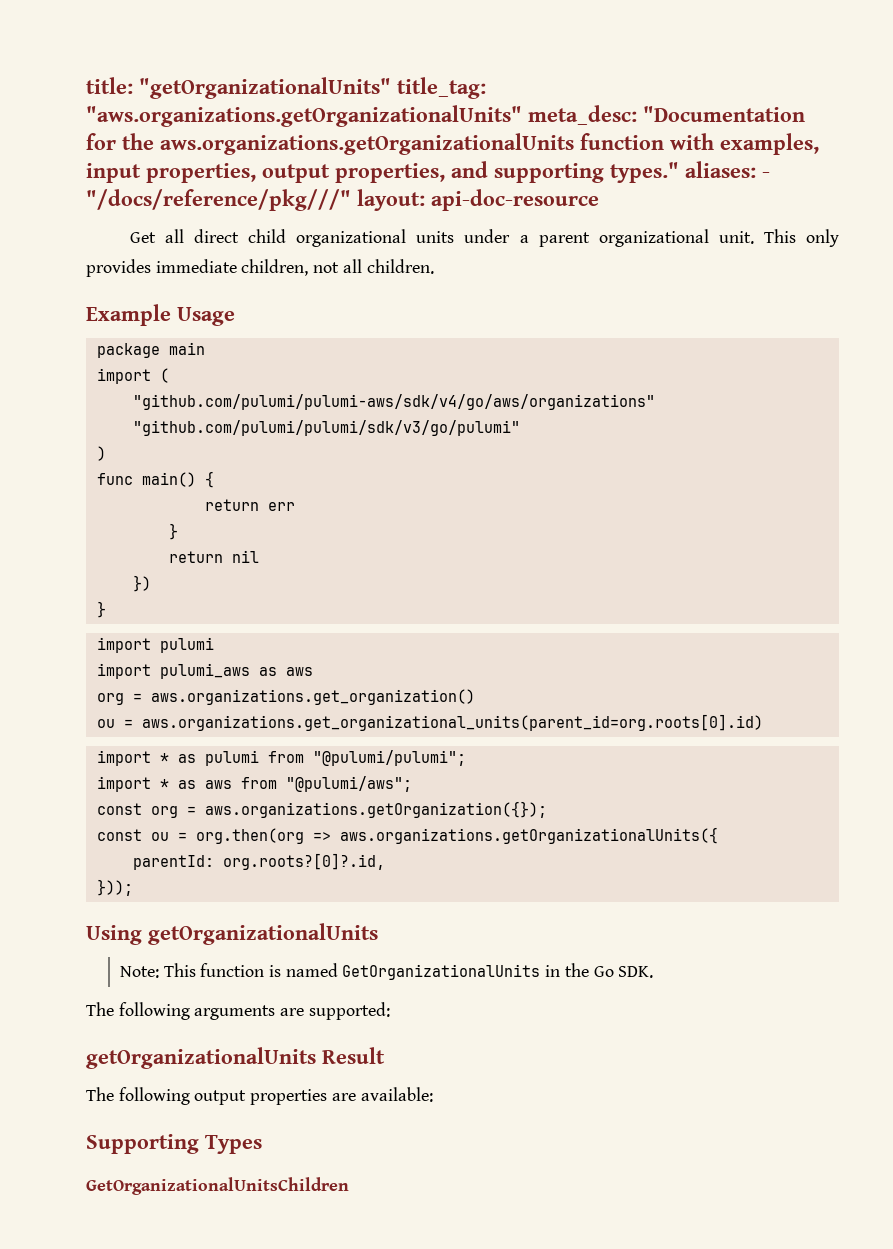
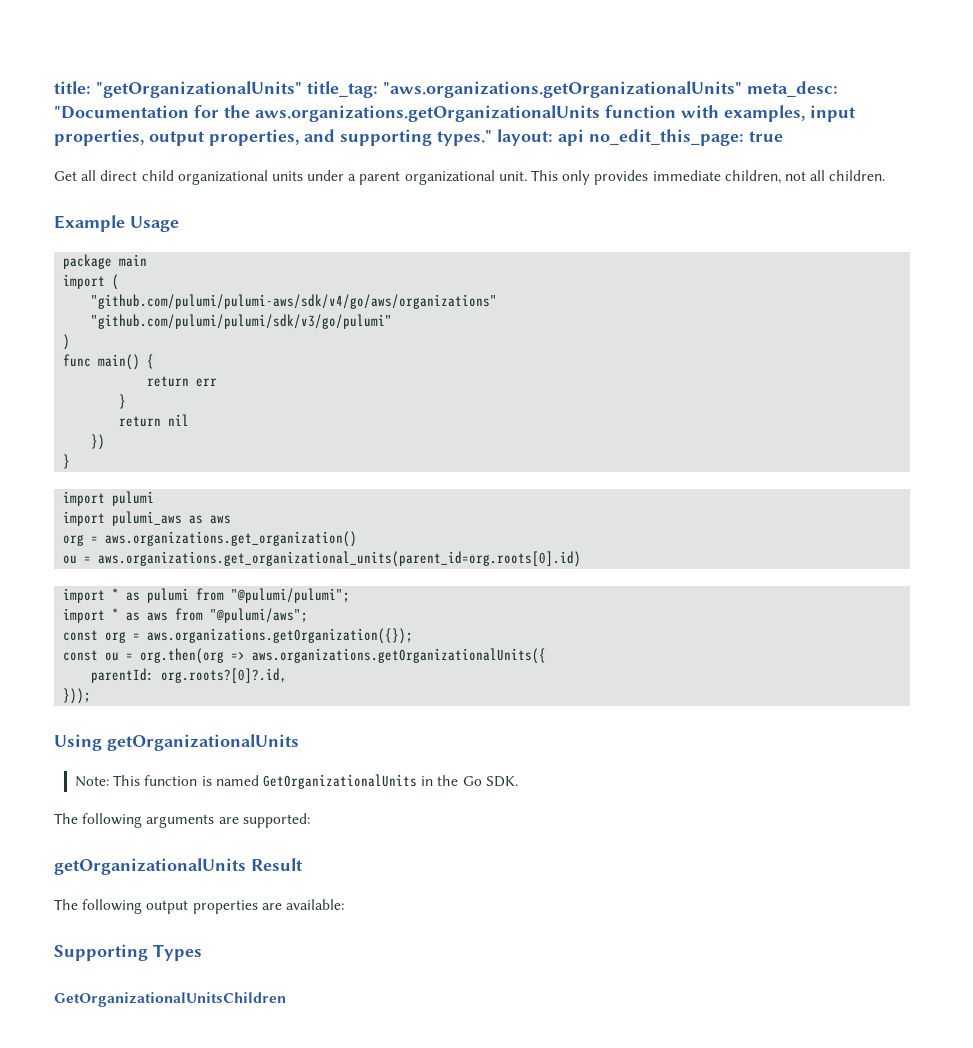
[685,161,770,178] [86,189,599,211] aliases: - "/docs/reference/pkg///" layout: api-doc-resource -> [497,129,783,146] layout: api no_edit_this_page: true

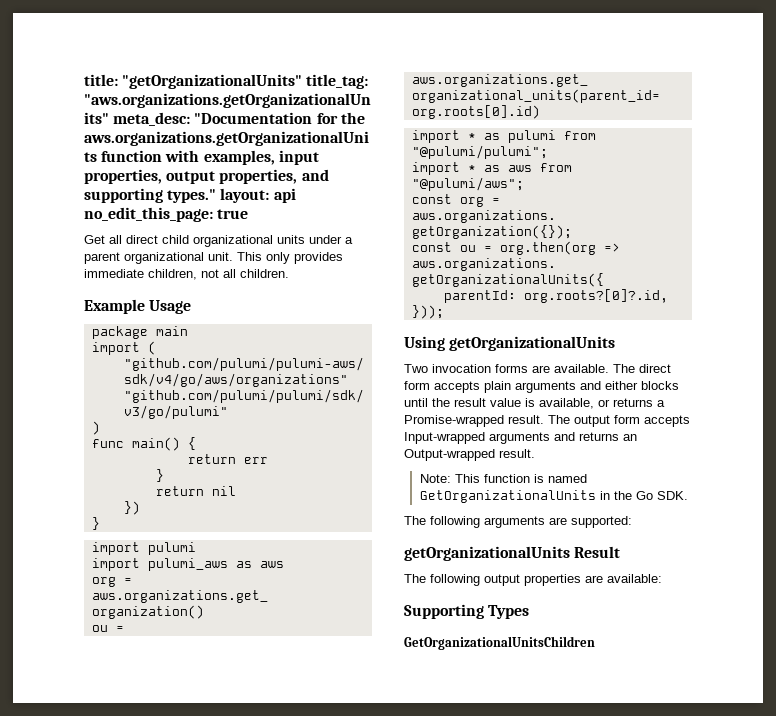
(299, 742) none -> [404,364,671,373] [404,381,679,393] [404,398,665,409] [404,415,690,427] [404,432,637,444] [404,449,535,461] // Two invocation forms are available. The direct form accepts plain arguments and either blocks until the result value is available, or returns a Promise-wrapped result. The output form accepts Input-wrapped arguments and returns an Output-wrapped result.

